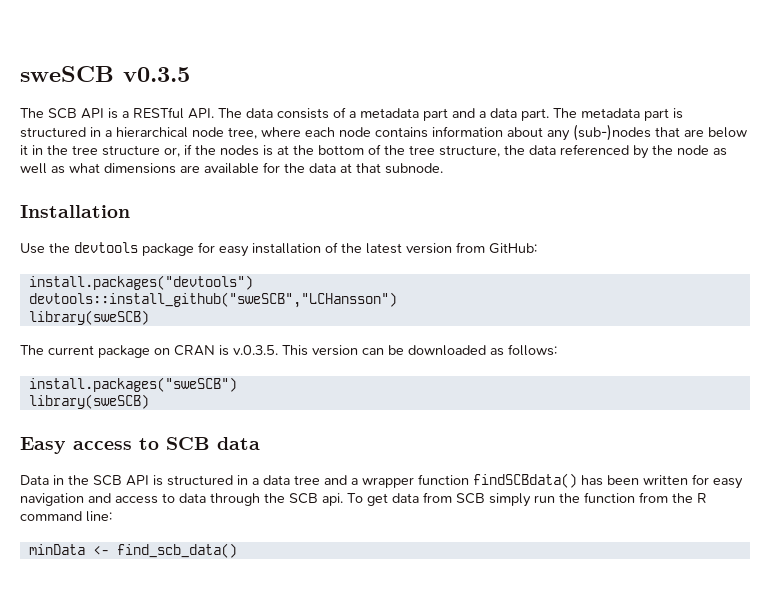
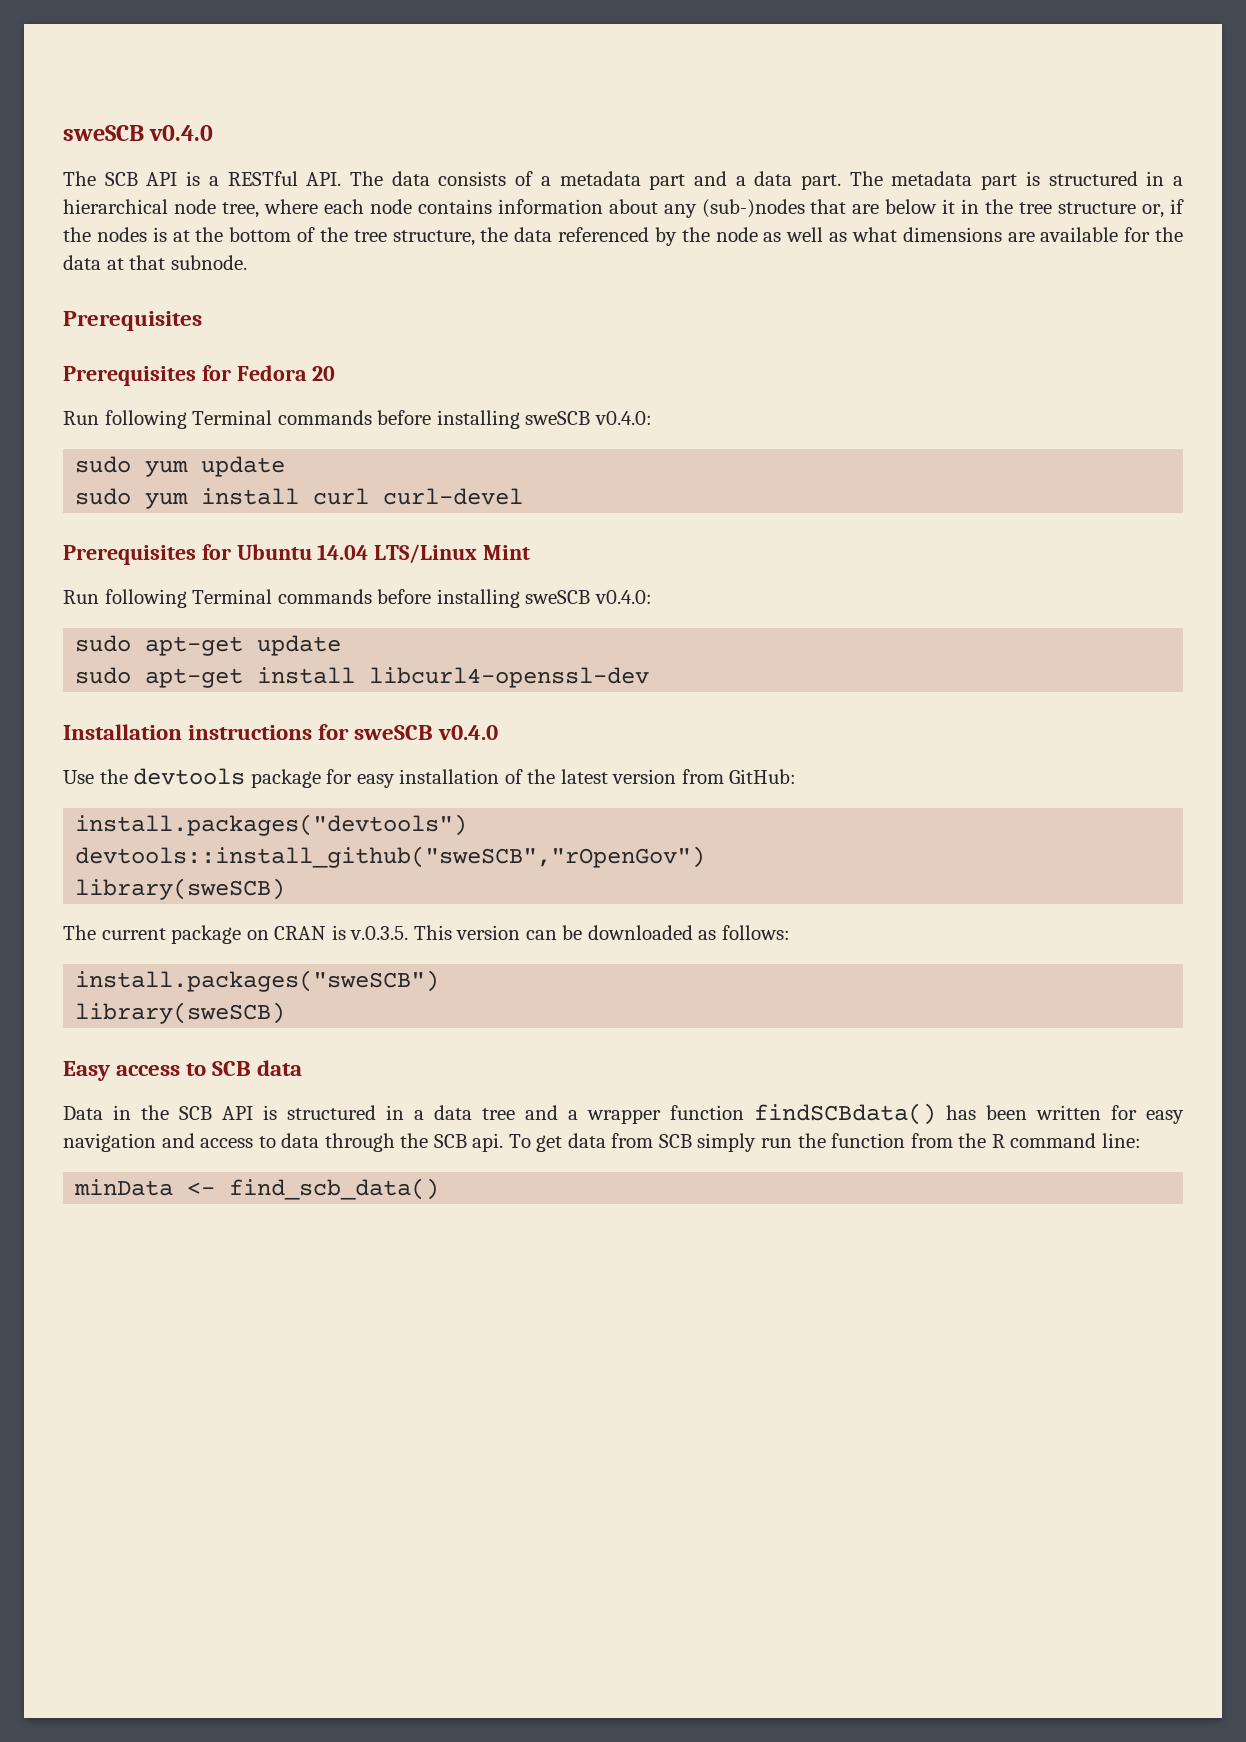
[20,66,190,82] sweSCB v0.3.5 -> [63,125,214,141] sweSCB v0.4.0
[20,205,130,218] Installation -> [63,311,202,331] [63,365,336,386] [63,410,652,429] [75,456,286,477] [75,488,524,509] [63,544,531,565] [63,589,652,608] [75,635,342,656] [75,667,650,688] [63,724,499,740] Prerequisites // Prerequisites for Fedora 20 // Run following Terminal commands before installing sweSCB v0.4.0: // sudo yum update // sudo yum install curl curl-devel // Prerequisites for Ubuntu 14.04 LTS/Linux Mint // Run following Terminal commands before installing sweSCB v0.4.0: // sudo apt-get update // sudo apt-get install libcurl4-openssl-dev // Installation instructions for sweSCB v0.4.0
[28,292,397,308] devtools::install_github("sweSCB","LCHansson") -> [75,846,706,868] devtools::install_github("sweSCB","rOpenGov")

